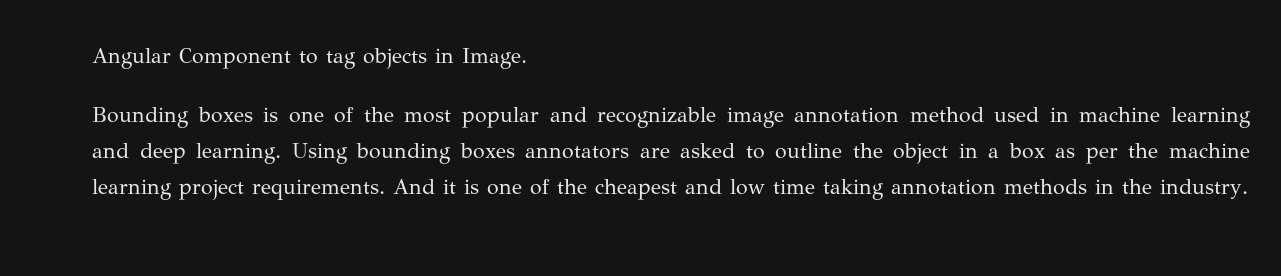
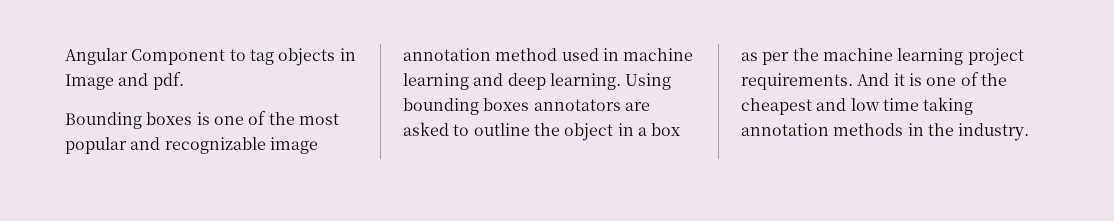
[462,48,527,69] Image. -> [65,72,184,90] Image and pdf.

